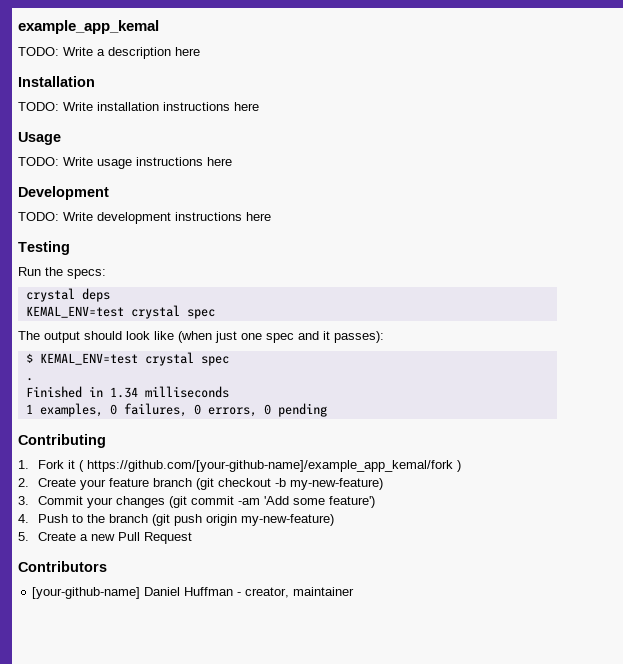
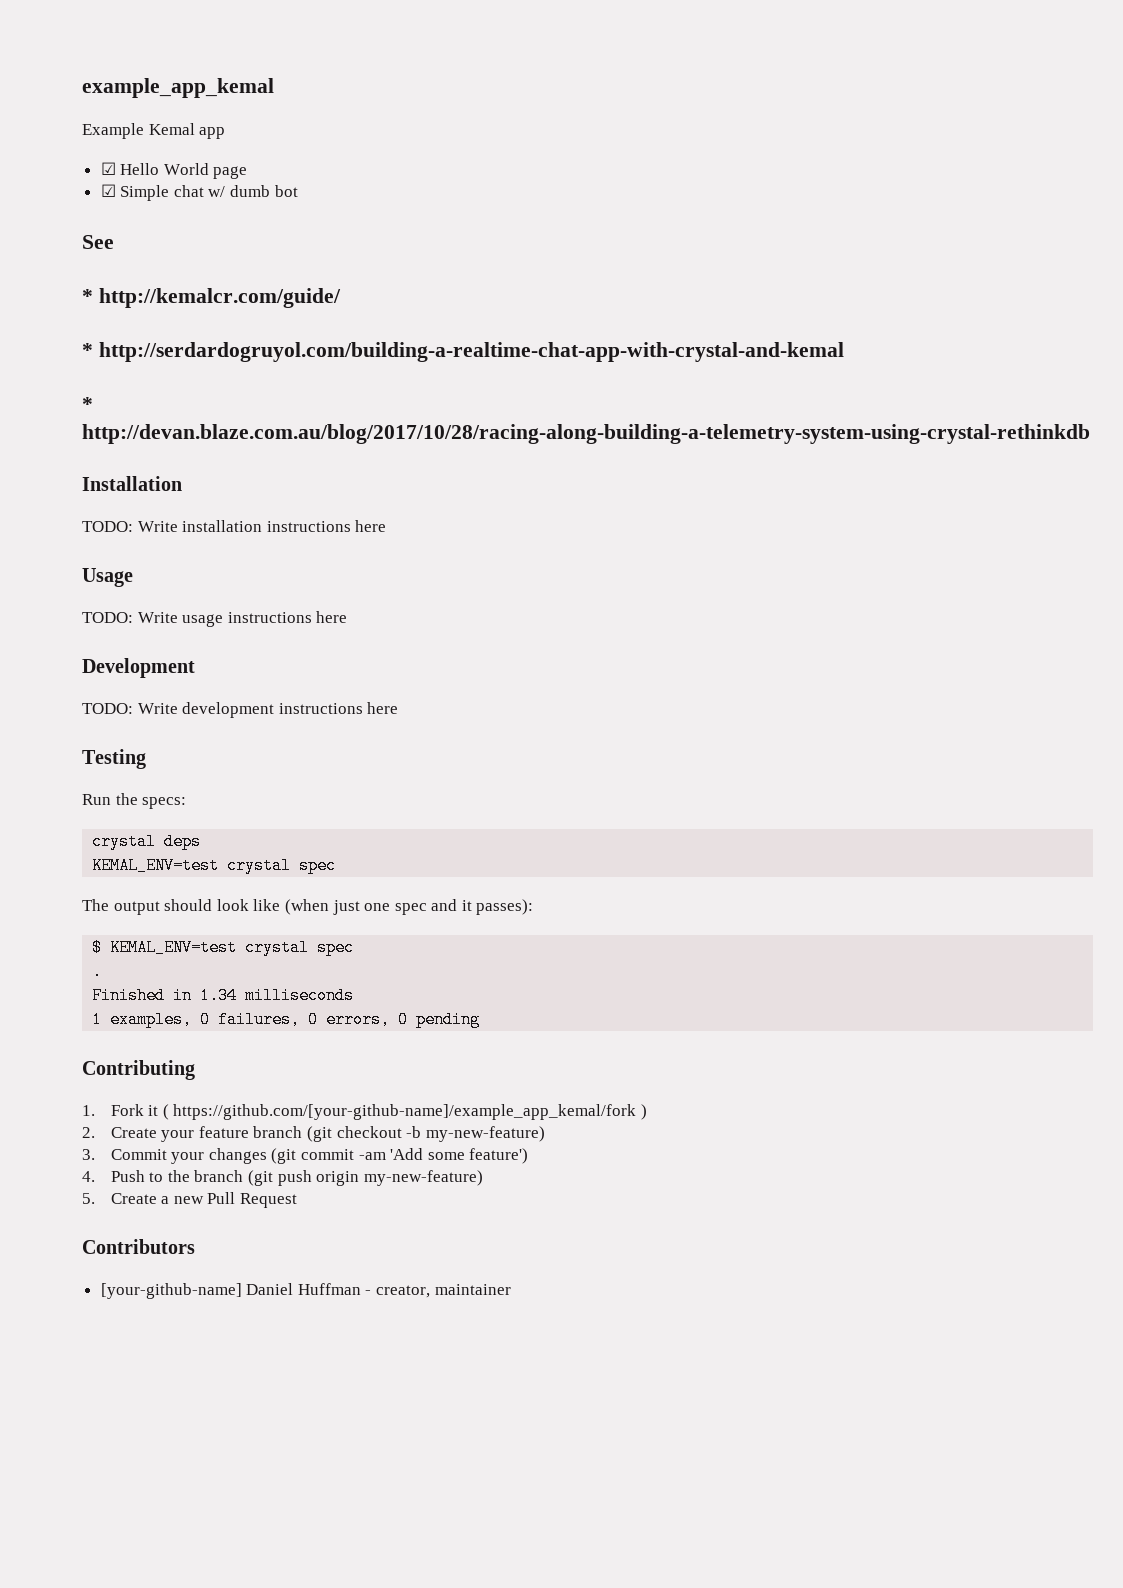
[18,47,200,59] TODO: Write a description here -> [82,123,226,139] [100,162,248,179] [100,184,298,201] [82,235,114,249] [82,288,341,308] [82,342,844,362] [82,397,93,411] [82,424,1090,444] Example Kemal app // ☑ Hello World page // ☑ Simple chat w/ dumb bot // See // * http://kemalcr.com/guide/ // * http://serdardogruyol.com/building-a-realtime-chat-app-with-crystal-and-kemal // * http://devan.blaze.com.au/blog/2017/10/28/racing-along-building-a-telemetry-system-using-crystal-rethinkdb

